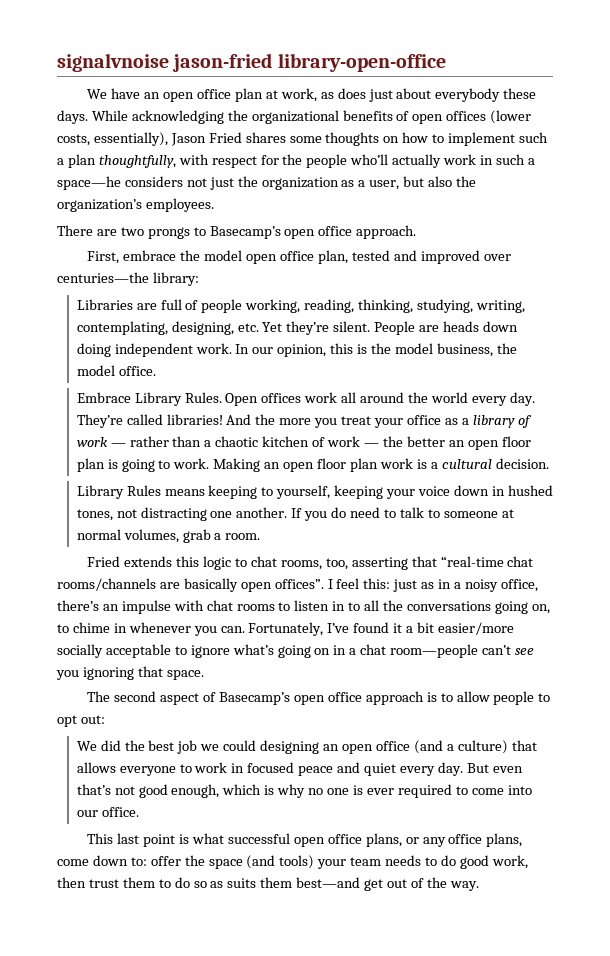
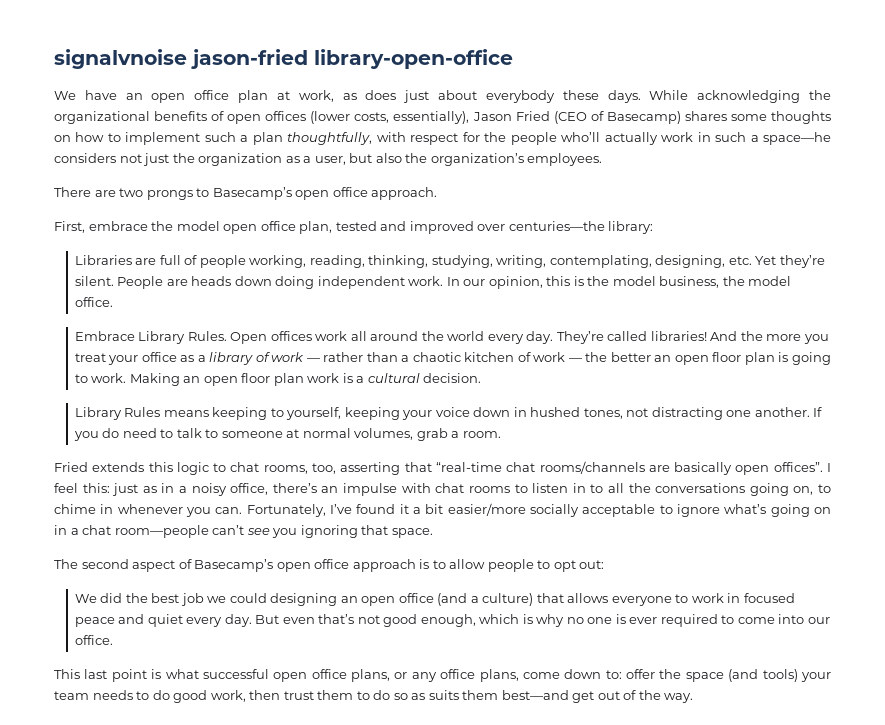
(242, 137) none -> [553,111,681,124] (CEO of Basecamp)

